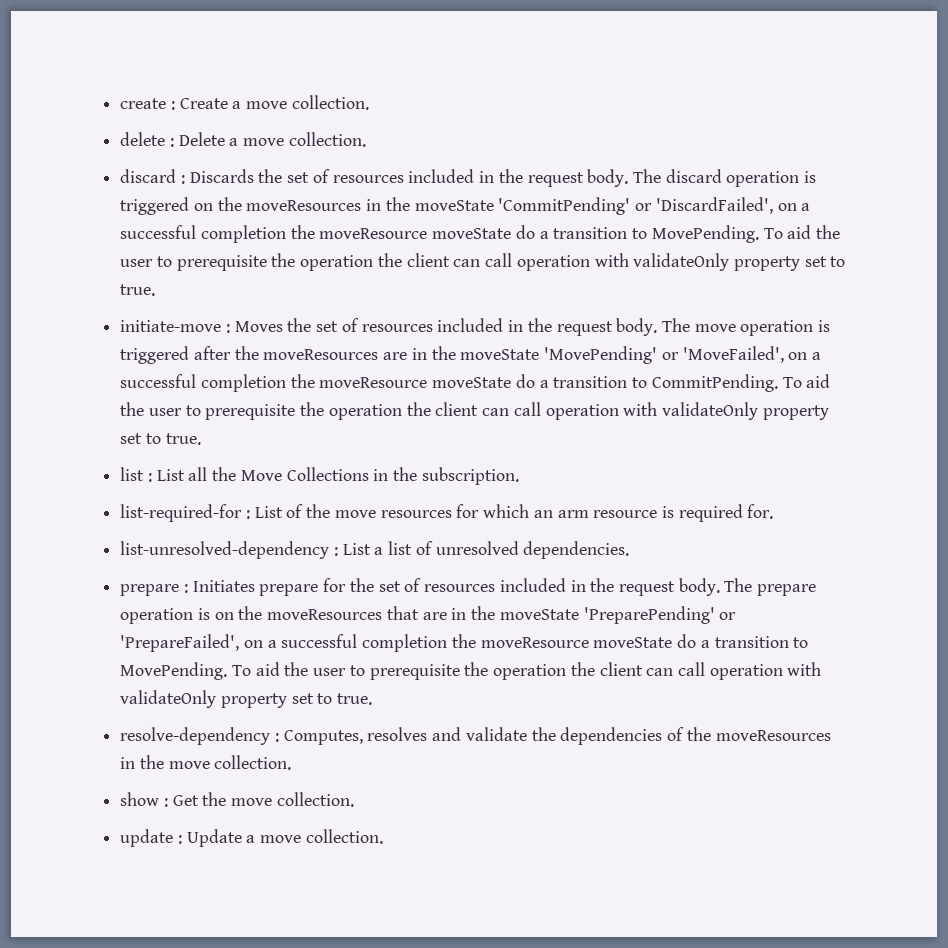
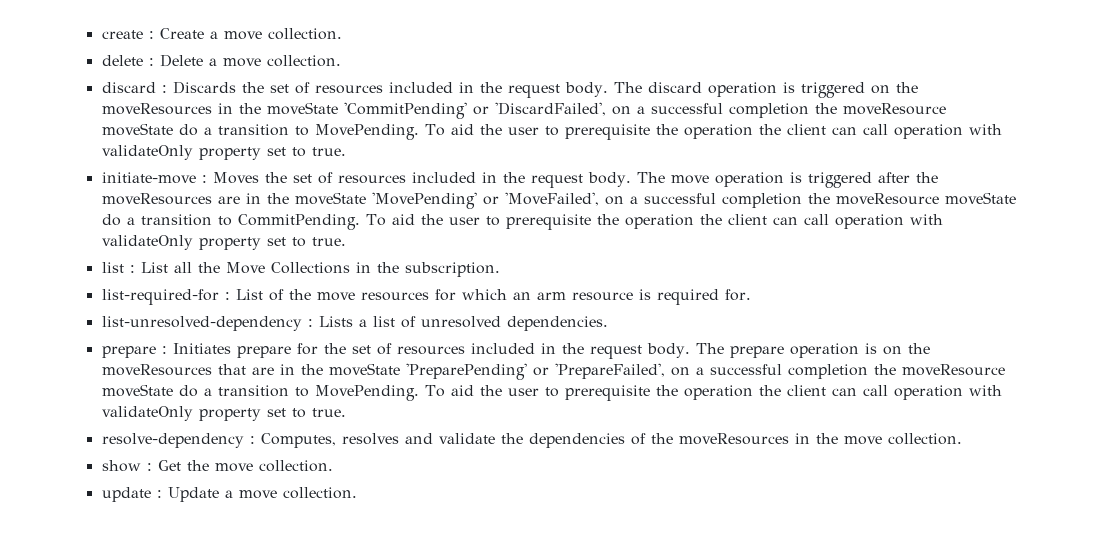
[342,543,371,555] List -> [318,316,353,327] Lists

